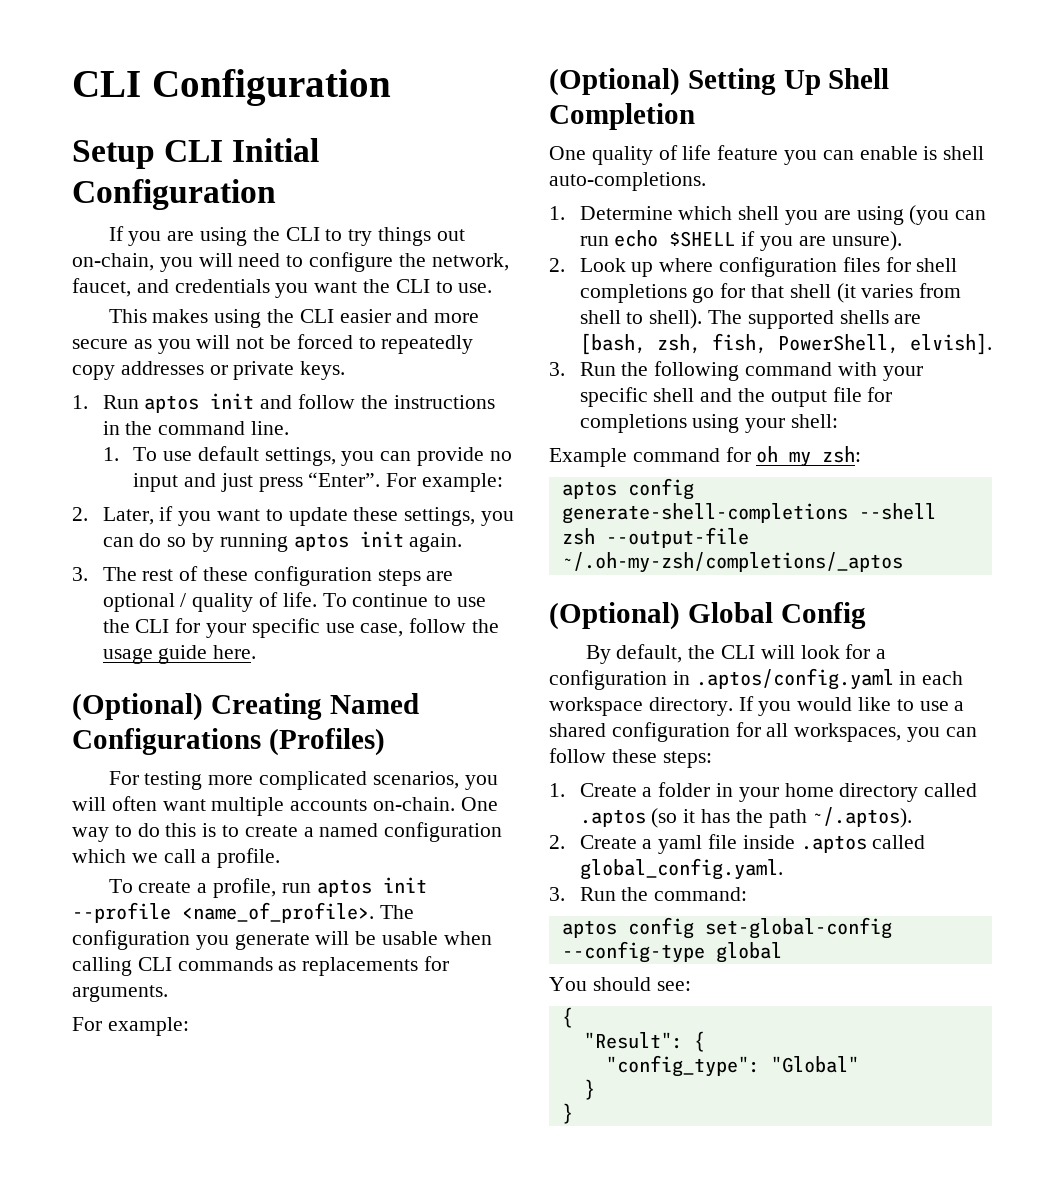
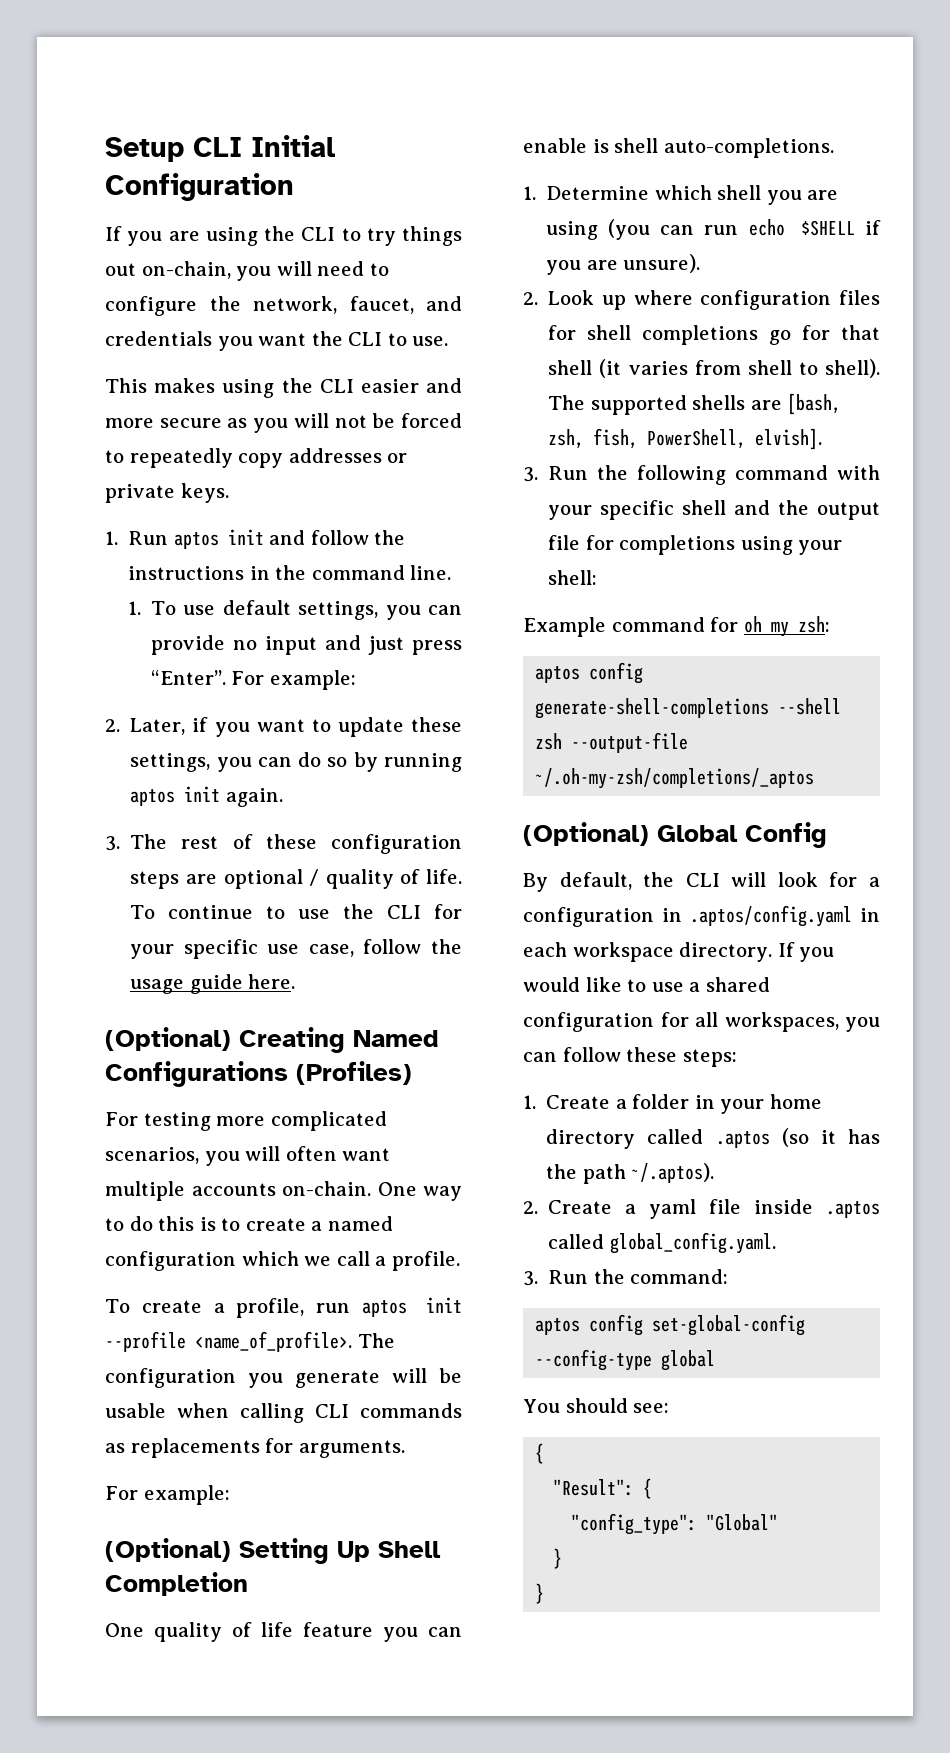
[72,69,391,106] CLI Configuration // -> (105, 149) none

